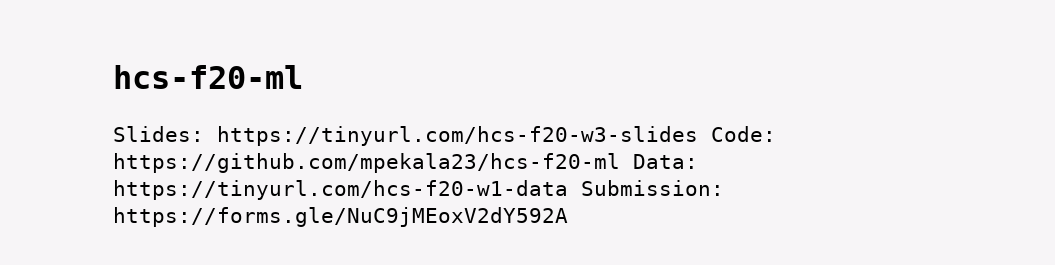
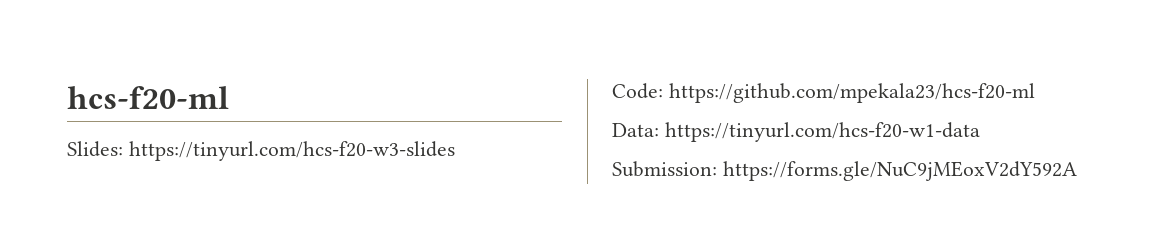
(698, 136) none -> (455, 151) //
(620, 163) none -> (1035, 93) //
(568, 190) none -> (980, 132) //

